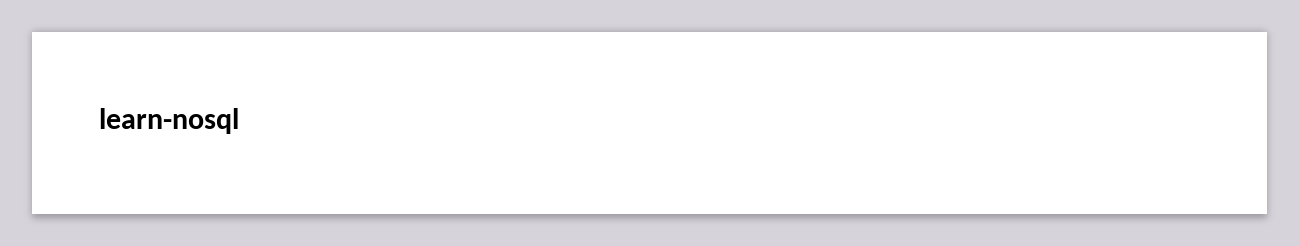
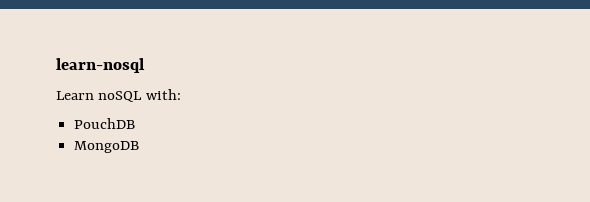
(239, 121) none -> [56,89,181,102] [74,118,136,129] [74,141,140,153] // Learn noSQL with: // PouchDB // MongoDB

